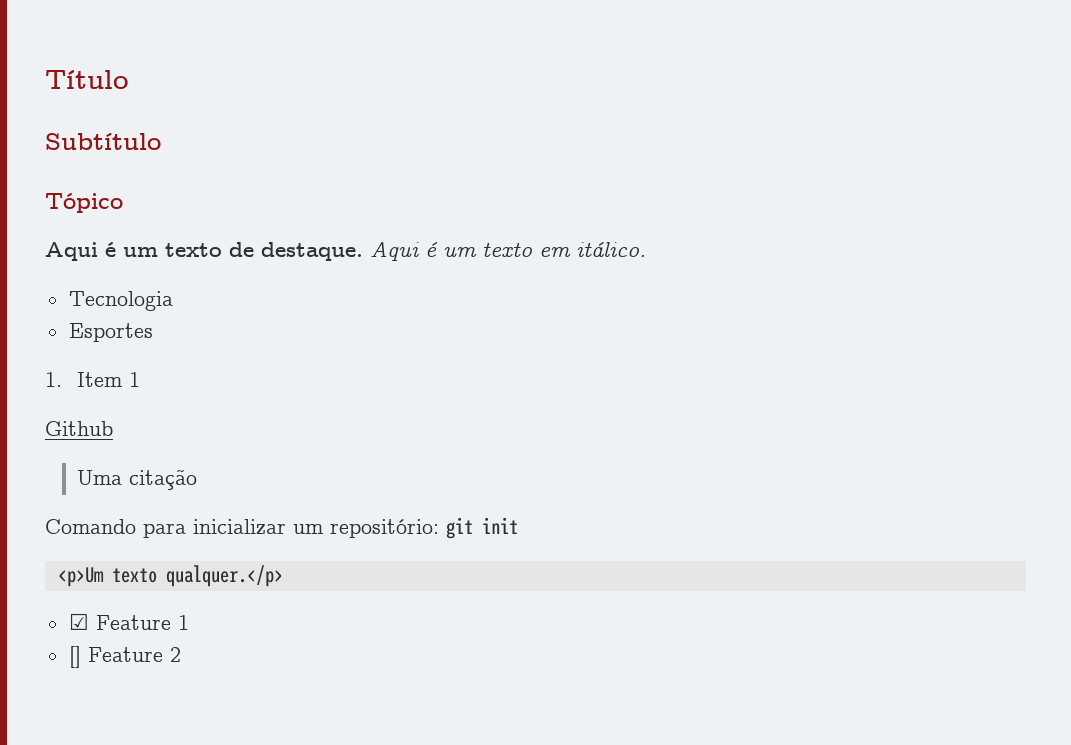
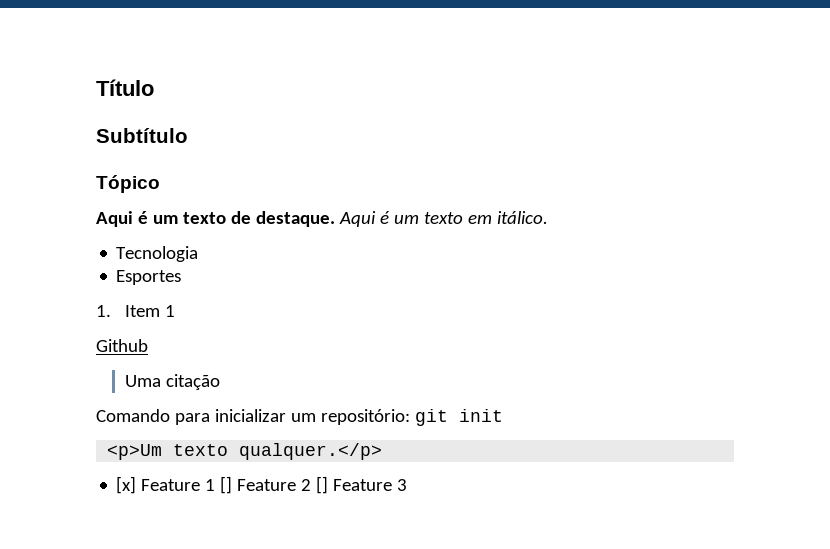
[68,613,89,630] ☑ -> [116,476,137,494] [x]
(189, 622) // -> (216, 485) none
(181, 654) none -> [316,476,408,494] [] Feature 3

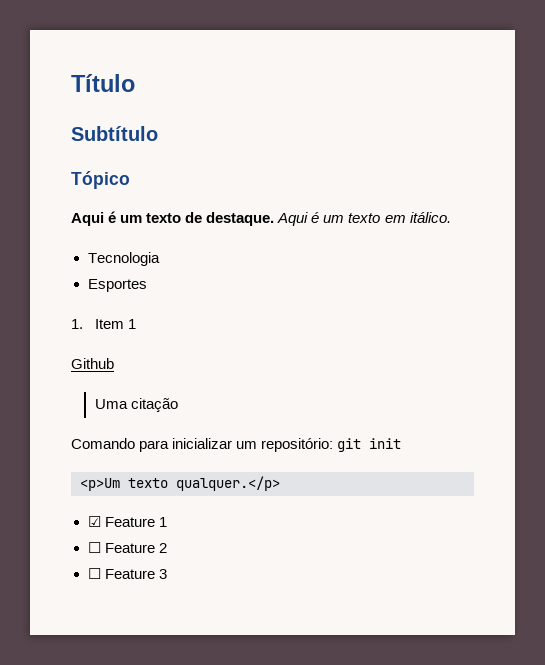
[116,476,137,494] [x] -> [87,516,101,527] ☑
[220,476,233,494] [] -> [87,542,101,553] // ☐
[316,476,329,494] [] -> [87,568,101,579] // ☐

